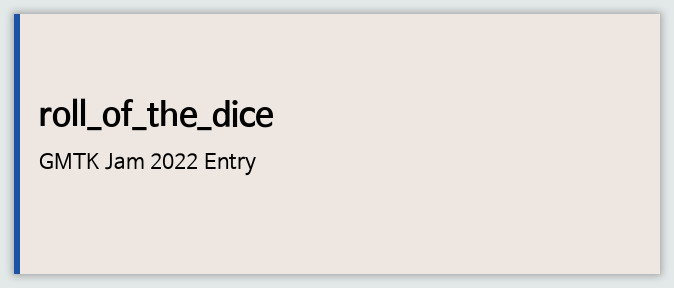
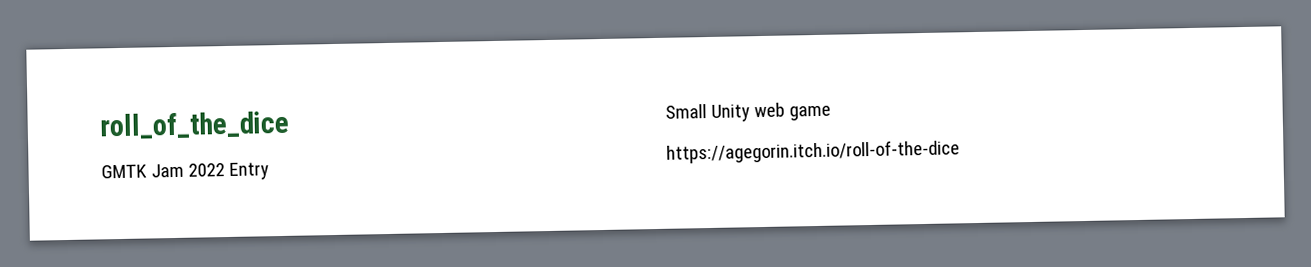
(256, 164) none -> [665,102,831,122] [666,139,960,164] // Small Unity web game // https://agegorin.itch.io/roll-of-the-dice

